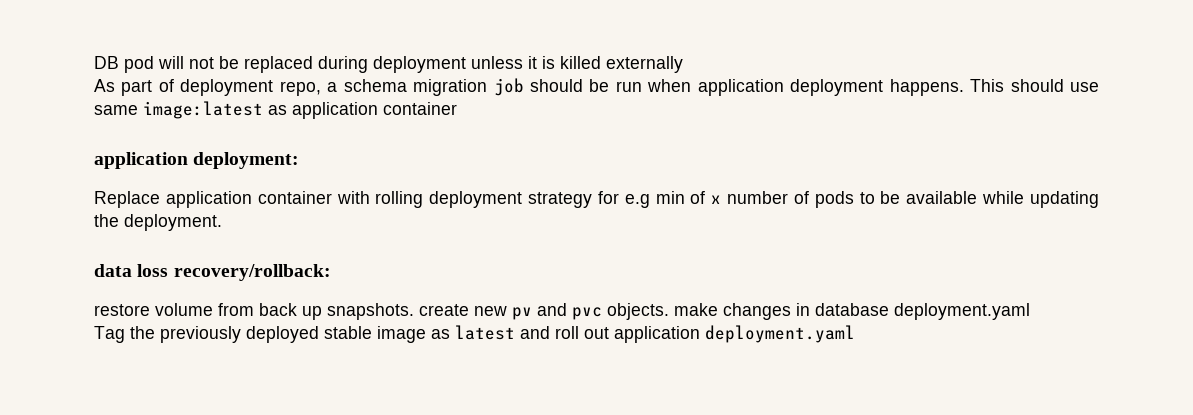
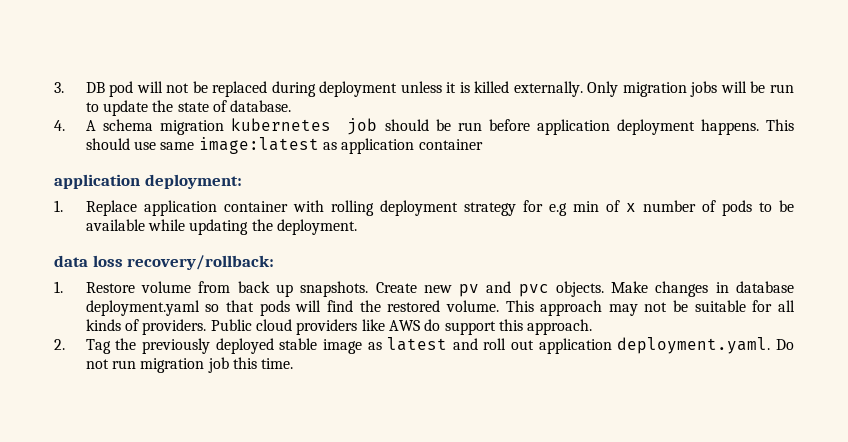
(94, 62) none -> [54,82,64,93] 3.
[606,56,683,73] [94,79,338,96] externally // As part of deployment repo, a -> [513,81,795,97] [85,100,292,116] [54,120,96,131] externally. Only migration jobs will be run to update the state of database. // 4. A
(488, 87) none -> [231,118,332,131] kubernetes
[647,79,692,92] when -> [488,119,530,131] before
(300, 160) none -> [54,200,63,212] 1.
[94,304,150,316] restore -> [54,281,135,293] 1. Restore
[419,304,469,316] create -> [375,282,417,293] Create
[674,303,718,316] make -> [611,281,649,293] Make
(1030, 311) // -> [205,300,796,316] [85,319,593,335] [54,339,65,350] so that pods will find the restored volume. This approach may not be suitable for all kinds of providers. Public cloud providers like AWS do support this approach. // 2.
[705,325,855,343] deployment.yaml -> [617,337,795,354] [85,357,294,373] deployment.yaml. Do not run migration job this time.

